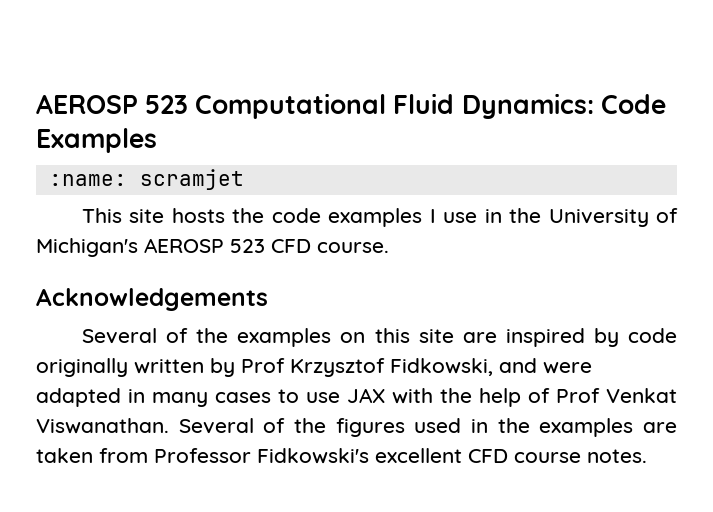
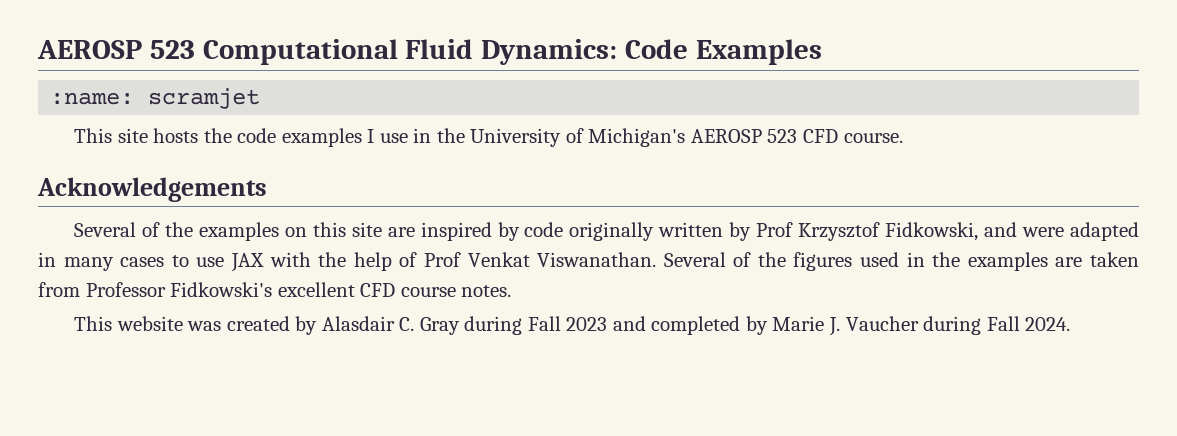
(647, 456) none -> [73,316,1071,336] // This website was created by Alasdair C. Gray during Fall 2023 and completed by Marie J. Vaucher during Fall 2024.

